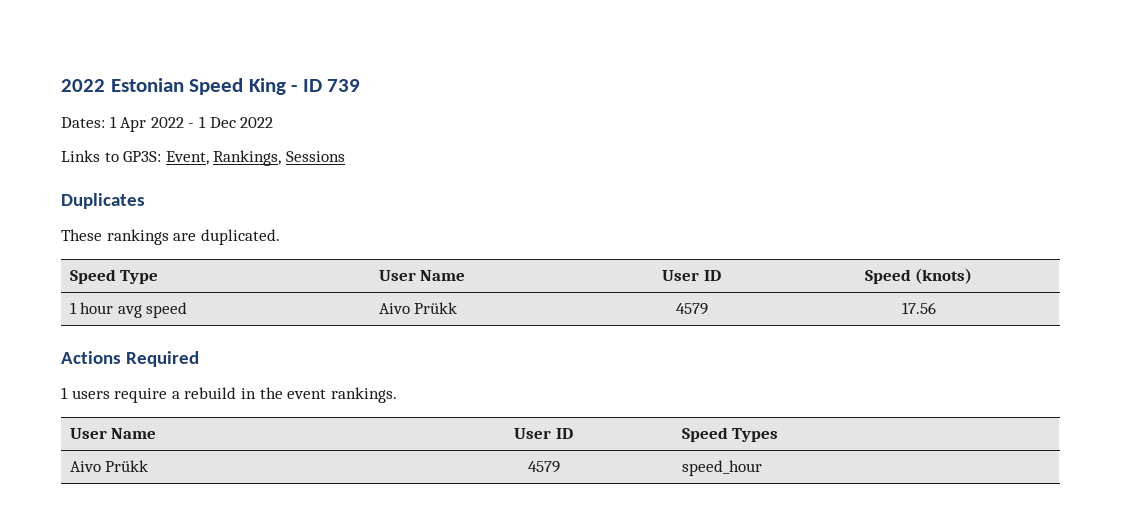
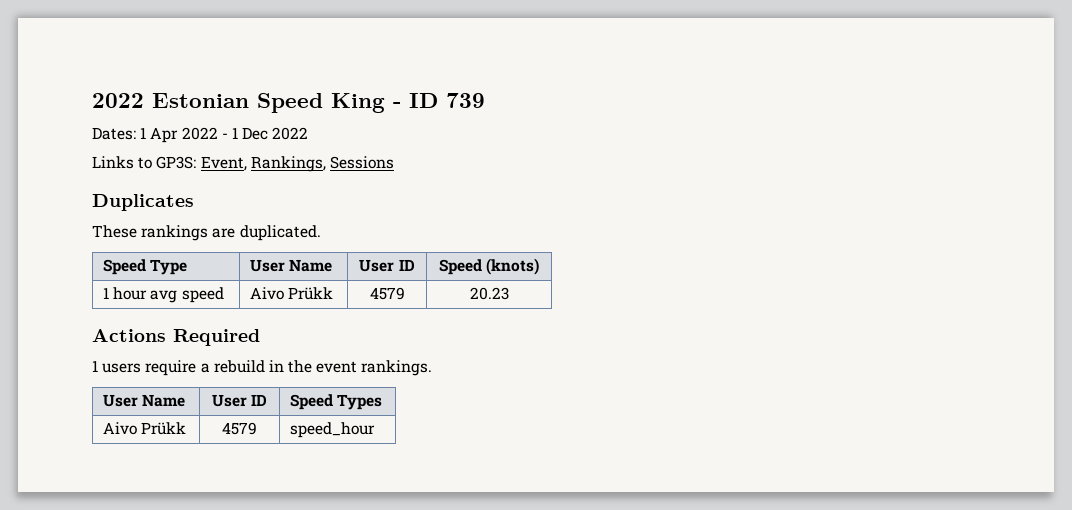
[901,302,936,314] 17.56 -> [469,287,509,300] 20.23

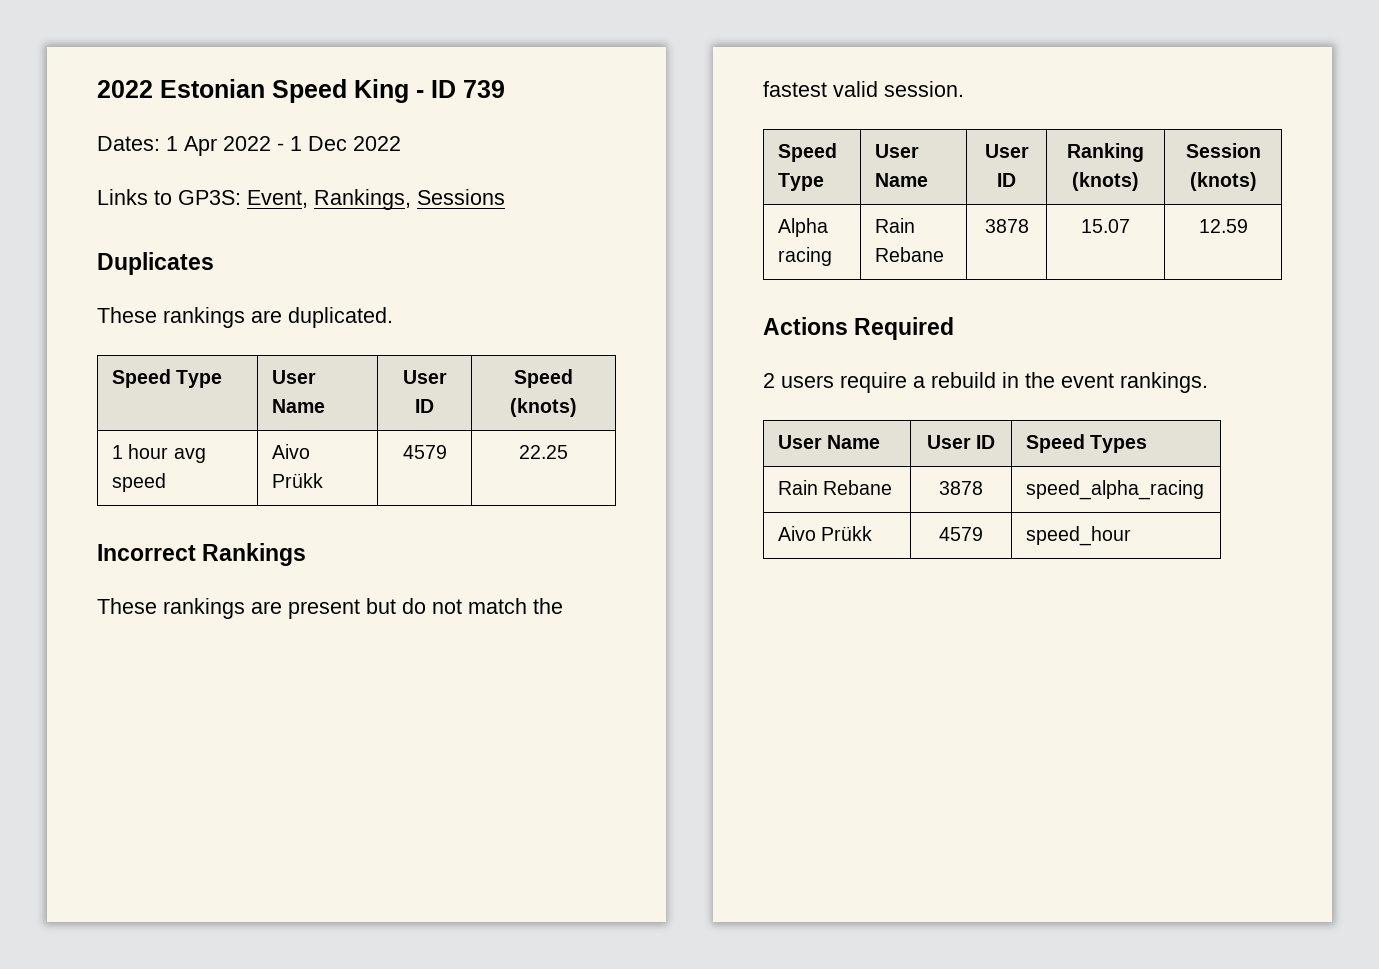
[469,287,509,300] 20.23 -> [519,445,568,459] [97,543,307,566] [97,598,563,619] [763,81,964,97] [778,143,838,162] [778,173,825,191] [875,144,920,158] [875,173,929,187] [984,144,1029,158] [997,173,1016,187] [1067,143,1144,162] [1072,172,1139,191] [1185,143,1261,158] [1189,172,1257,191] [778,218,829,237] [778,247,833,266] [875,218,916,233] [875,247,945,262] [984,219,1029,233] [1081,219,1130,233] [1198,219,1248,233] 22.25 // Incorrect Rankings // These rankings are present but do not match the fastest valid session. // Speed Type | User Name | User ID | Ranking (knots) | Session (knots) // Alpha racing | Rain Rebane | 3878 | 15.07 | 12.59
[92,360,98,372] 1 -> [763,373,775,388] 2
(383, 402) none -> [778,480,893,495] [939,481,983,495] [1026,480,1205,500] // Rain Rebane | 3878 | speed_alpha_racing

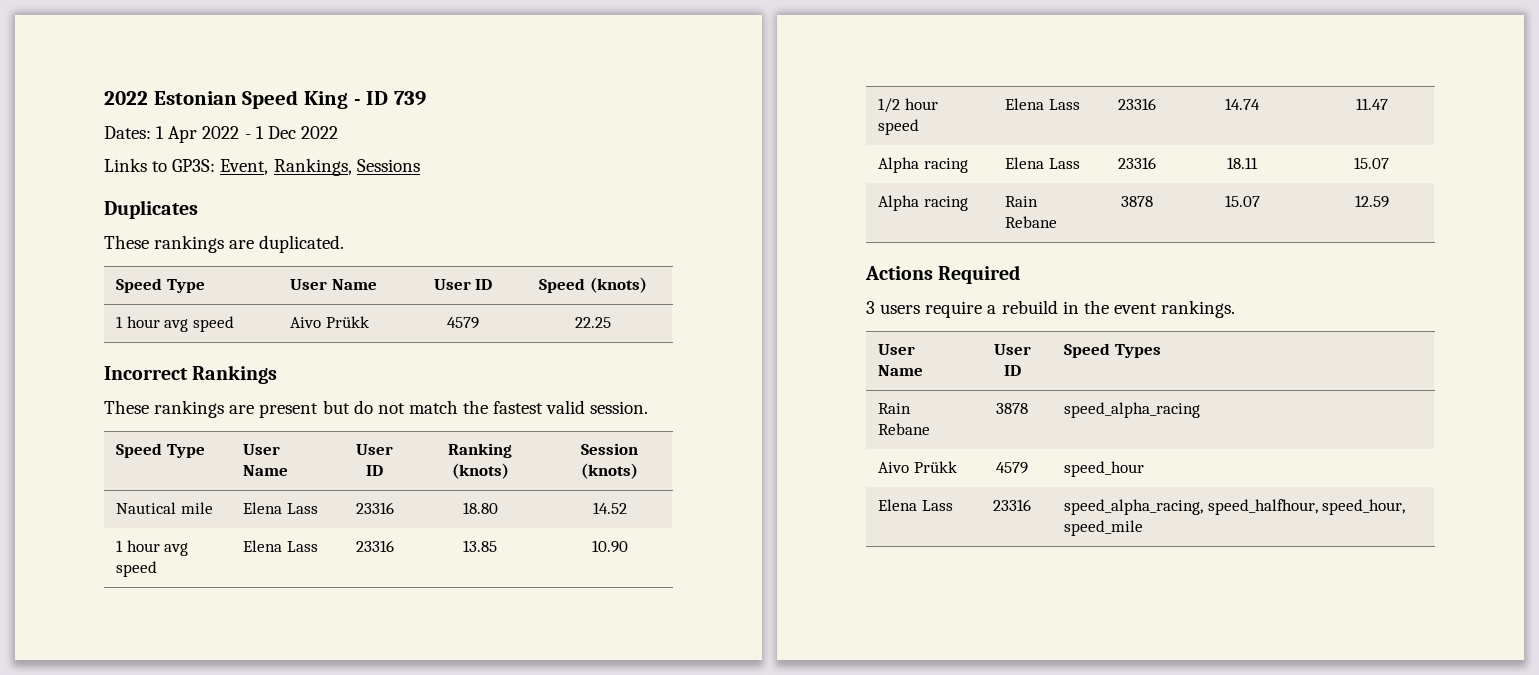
(1257, 181) none -> [116,502,213,514] [243,502,318,514] [355,502,394,514] [462,502,498,514] [592,502,627,514] [116,540,189,556] [116,561,158,577] [243,540,318,552] [355,540,394,552] [463,540,497,552] [591,540,628,553] [878,98,938,113] [878,119,920,135] [1005,98,1080,110] [1117,98,1156,110] [1225,98,1260,110] [1355,98,1388,110] [878,157,968,173] [1005,157,1080,169] [1117,157,1156,169] [1227,157,1258,169] [1354,157,1389,169] // Nautical mile | Elena Lass | 23316 | 18.80 | 14.52 // 1 hour avg speed | Elena Lass | 23316 | 13.85 | 10.90 // 1/2 hour speed | Elena Lass | 23316 | 14.74 | 11.47 // Alpha racing | Elena Lass | 23316 | 18.11 | 15.07
[763,373,775,388] 2 -> [866,301,875,314] 3
(1132, 536) none -> [878,499,953,511] [993,499,1031,511] [1064,499,1406,515] [1064,520,1144,536] // Elena Lass | 23316 | speed_alpha_racing, speed_halfhour, speed_hour, speed_mile

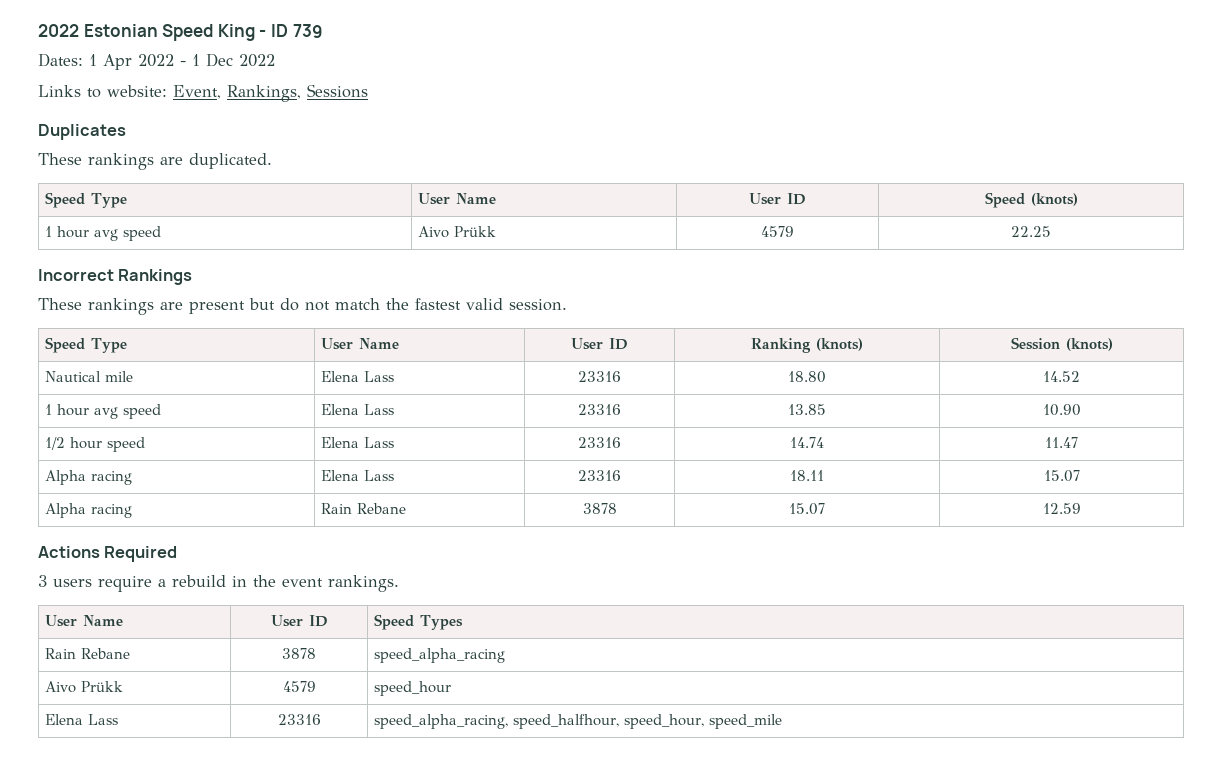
[172,159,216,172] GP3S: -> [107,85,167,97] website:

